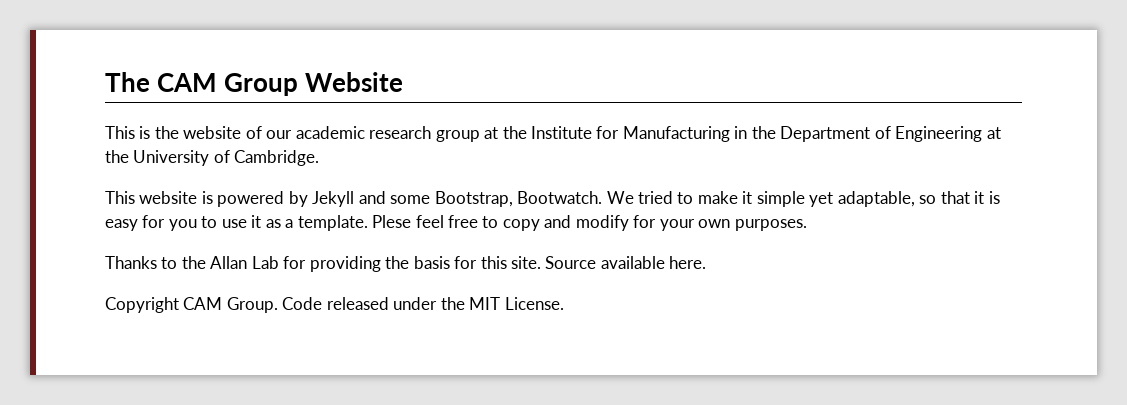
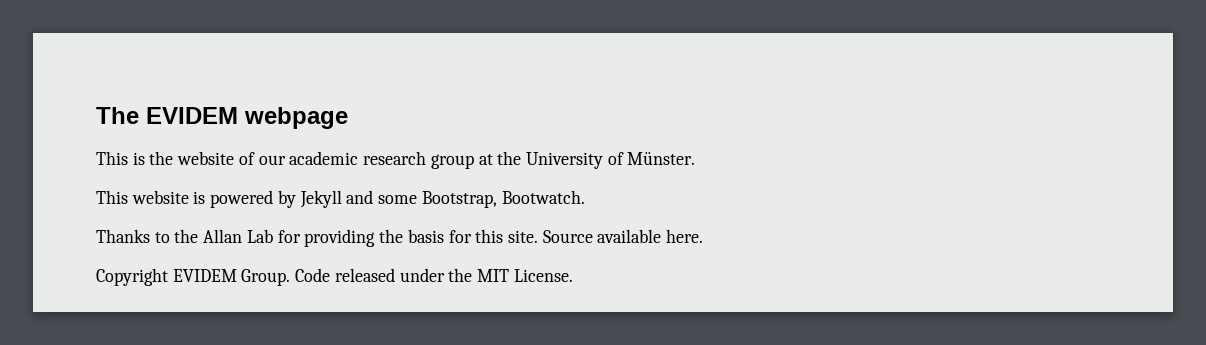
[157,72,404,96] CAM Group Website -> [146,107,348,129] EVIDEM webpage
[531,126,1001,142] [105,150,129,163] Institute for Manufacturing in the Department of Engineering at the -> (522, 158) none
[234,150,320,166] Cambridge. -> [627,152,696,165] Münster.
[606,191,1000,207] [105,215,807,231] We tried to make it simple yet adaptable, so that it is easy for you to use it as a template. Plese feel free to copy and modify for your own purposes. -> (585, 197) none
[183,297,223,310] CAM -> [172,269,237,282] EVIDEM

